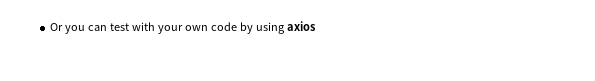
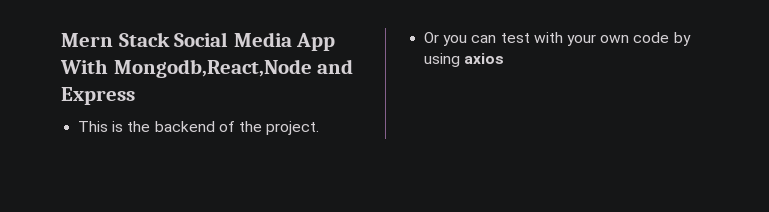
(50, 27) none -> [61,32,336,51] [60,59,354,78] [61,87,135,105] [78,121,320,135] Mern Stack Social Media App With Mongodb,React,Node and Express // This is the backend of the project. //

